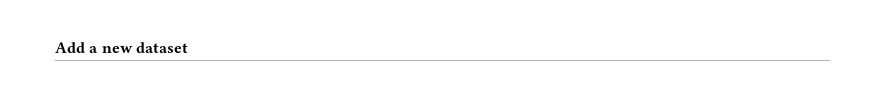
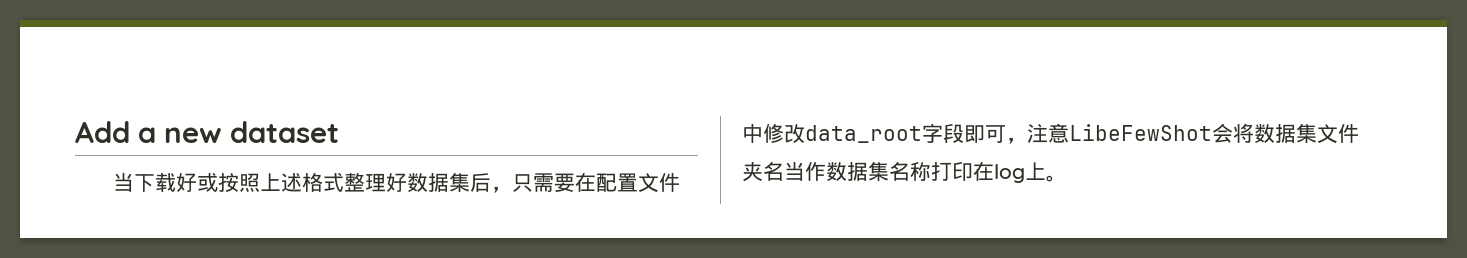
(188, 47) none -> [112,172,680,193] [742,123,1359,144] [742,161,1067,183] // 当下载好或按照上述格式整理好数据集后，只需要在配置文件中修改data_root字段即可，注意LibeFewShot会将数据集文件夹名当作数据集名称打印在log上。

